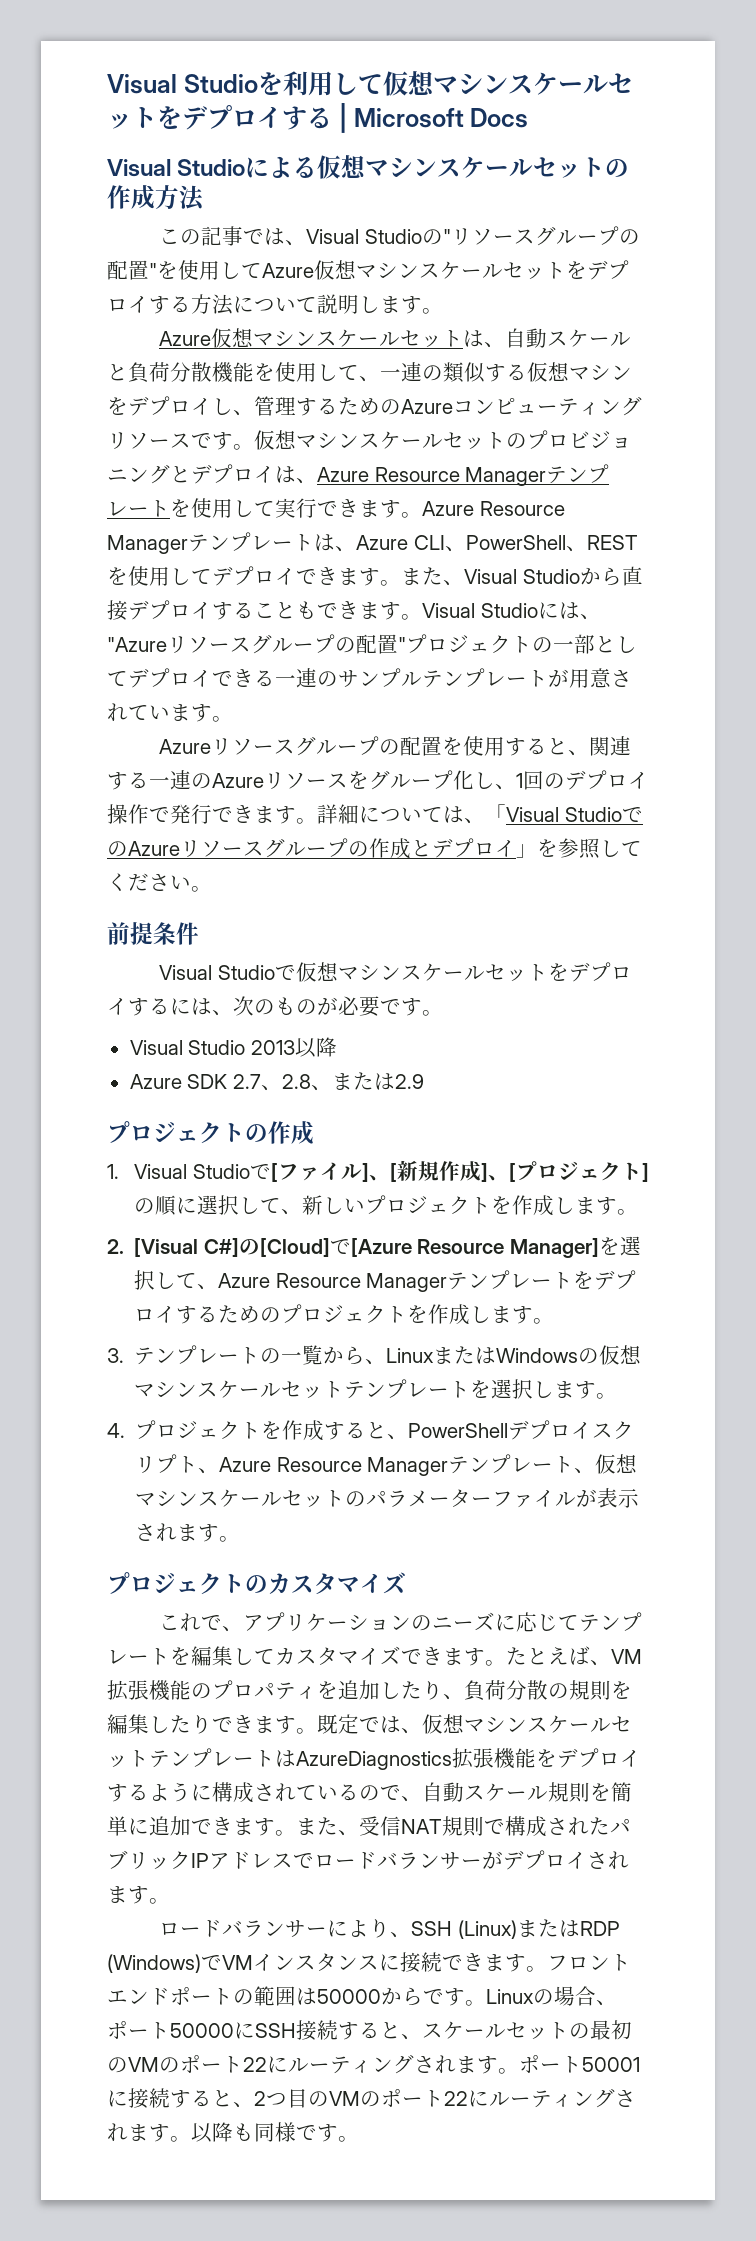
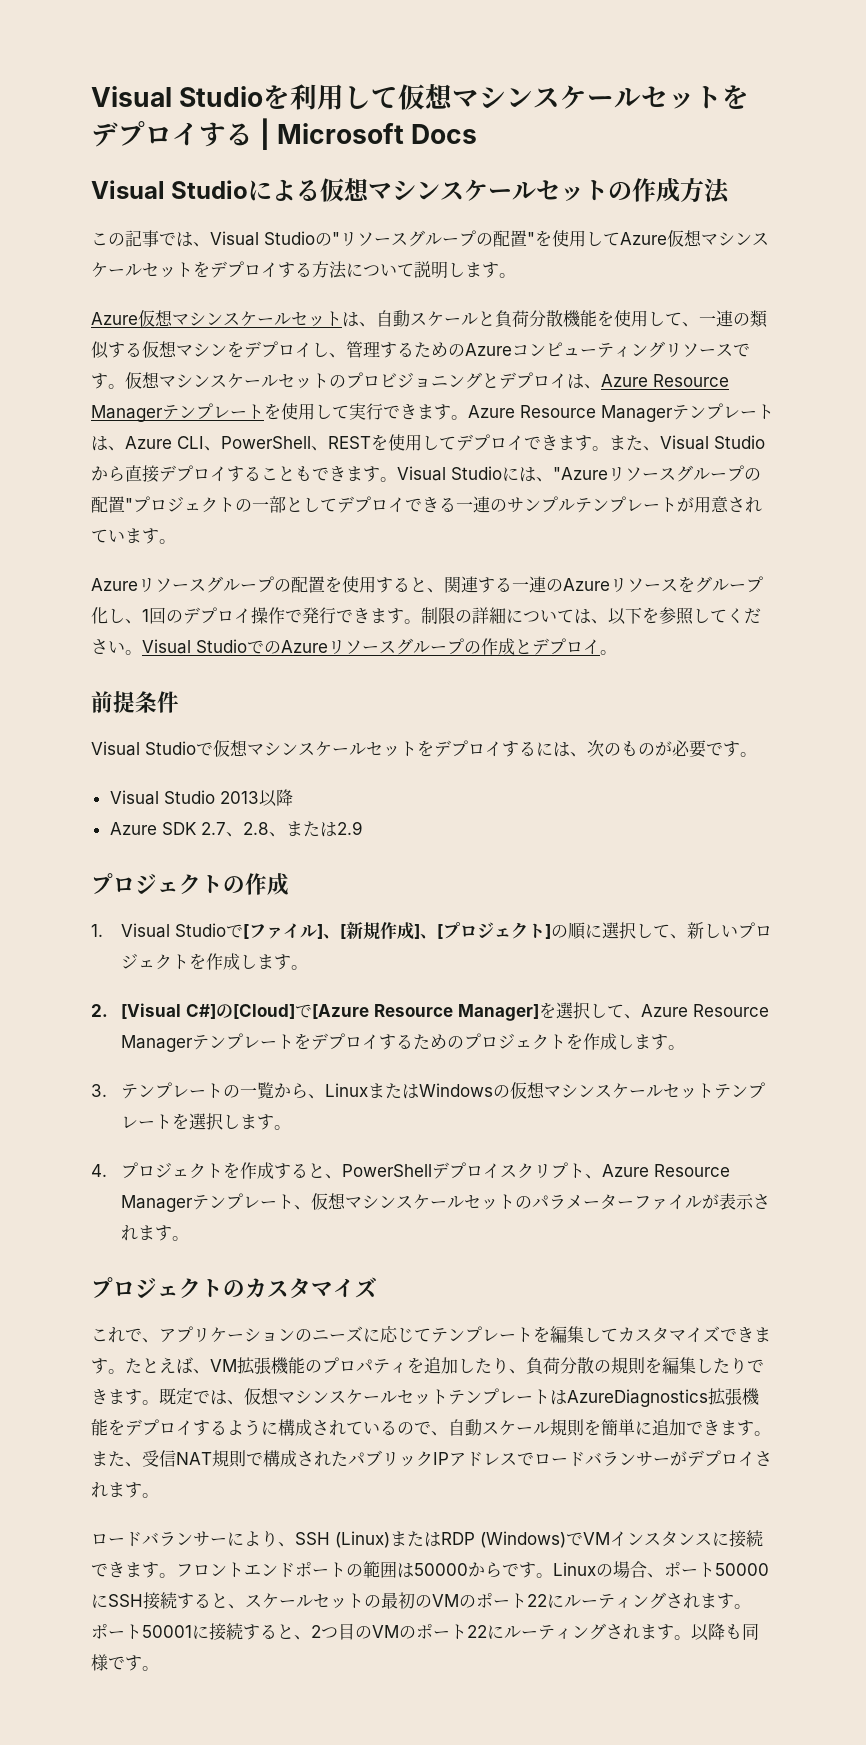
(317, 821) none -> [421,607,472,624] 制限の
[485,804,506,822] 「 -> [608,607,761,625] [91,639,142,655] 以下を参照してください。
[516,838,642,859] [107,873,191,891] 」を参照してください -> (600, 647) none

